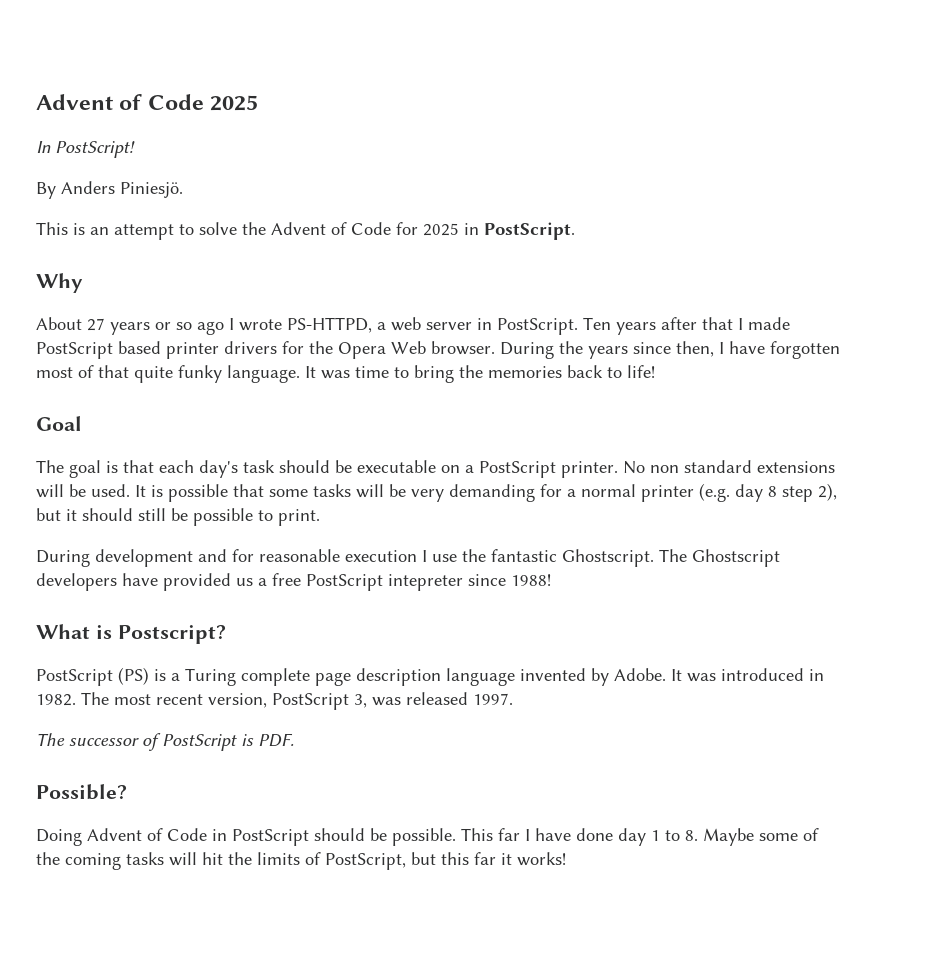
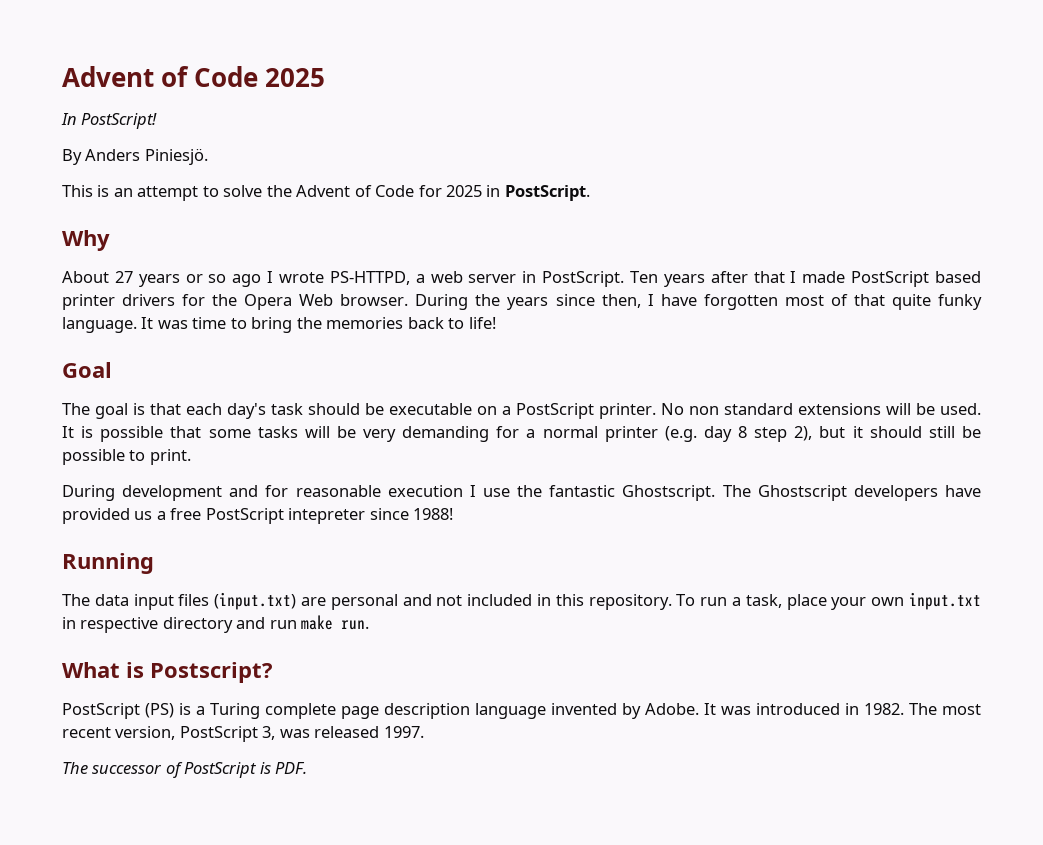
(551, 580) none -> [62,553,154,574] [62,592,981,610] [62,615,370,633] // Running // The data input files (input.txt) are personal and not included in this repository. To run a task, place your own input.txt in respective directory and run make run.
[36,784,127,800] [36,828,819,846] [36,852,566,870] // Possible? // Doing Advent of Code in PostScript should be possible. This far I have done day 1 to 8. Maybe some of the coming tasks will hit the limits of PostScript, but this far it works! -> (308, 768) none

